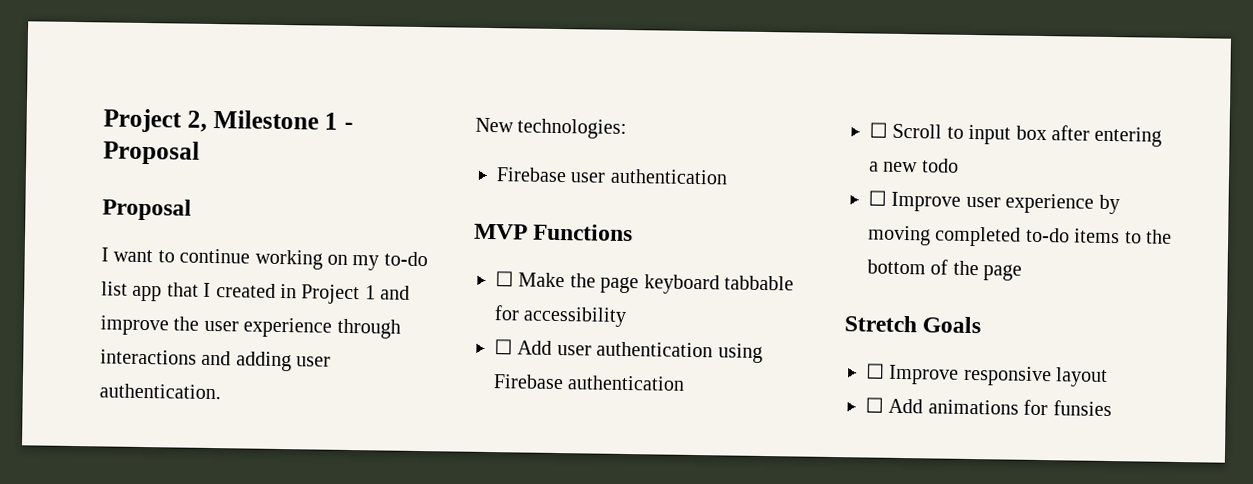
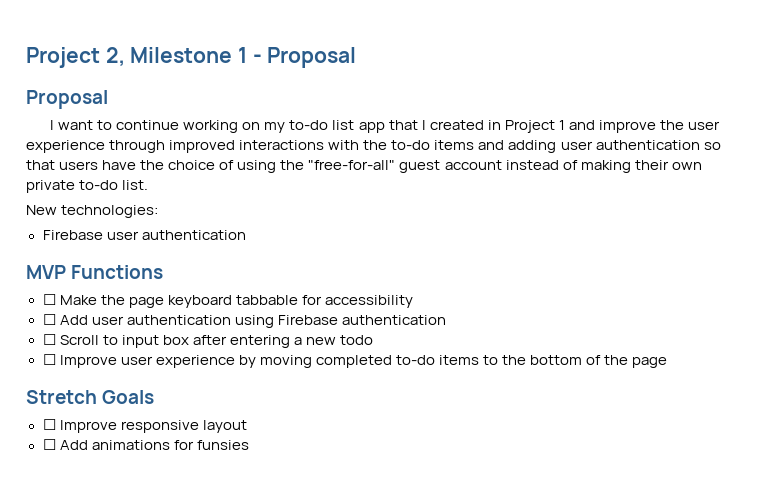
[100,349,332,372] [99,383,221,400] interactions and adding user authentication. -> [169,140,721,153] [26,160,702,173] [26,180,149,193] improved interactions with the to-do items and adding user authentication so that users have the choice of using the "free-for-all" guest account instead of making their own private to-do list.

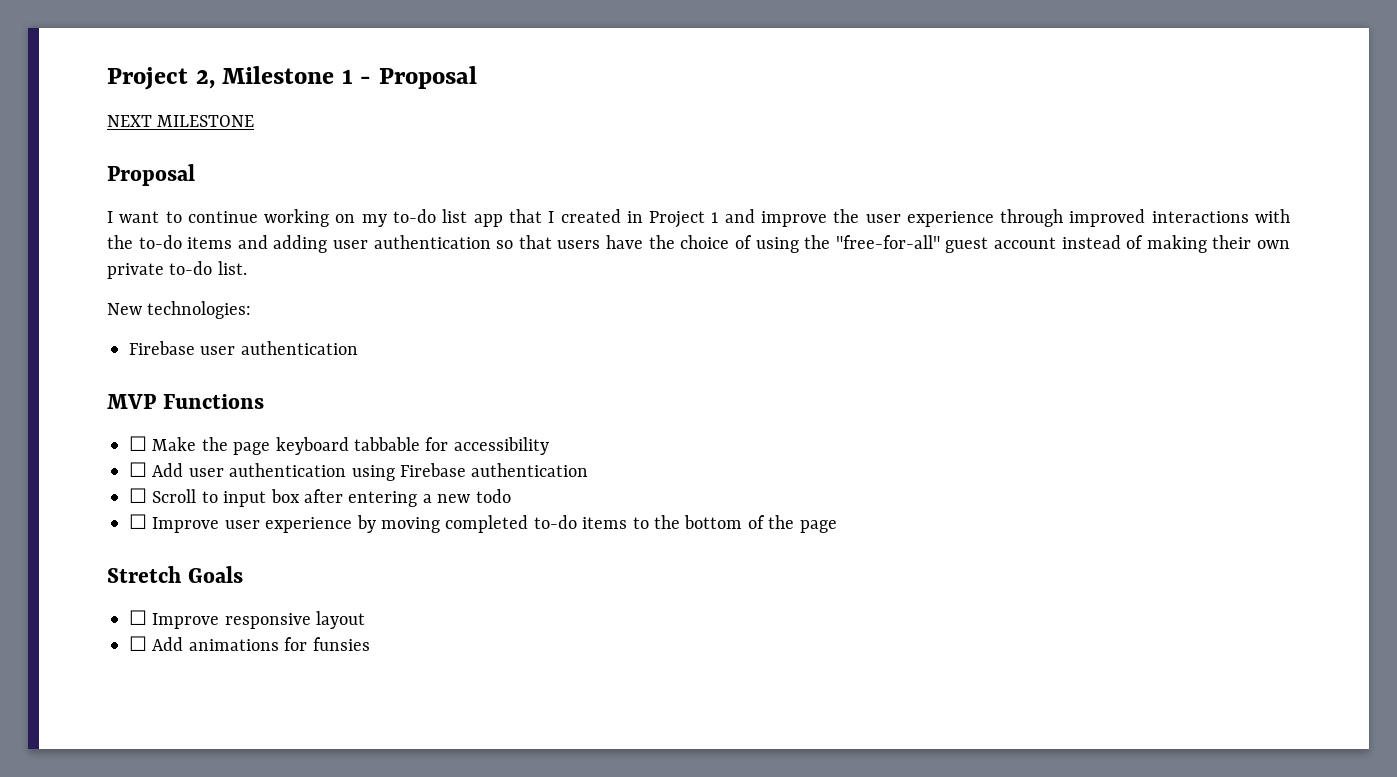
(357, 57) none -> [107,115,255,127] // NEXT MILESTONE

